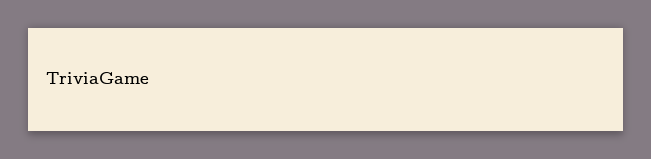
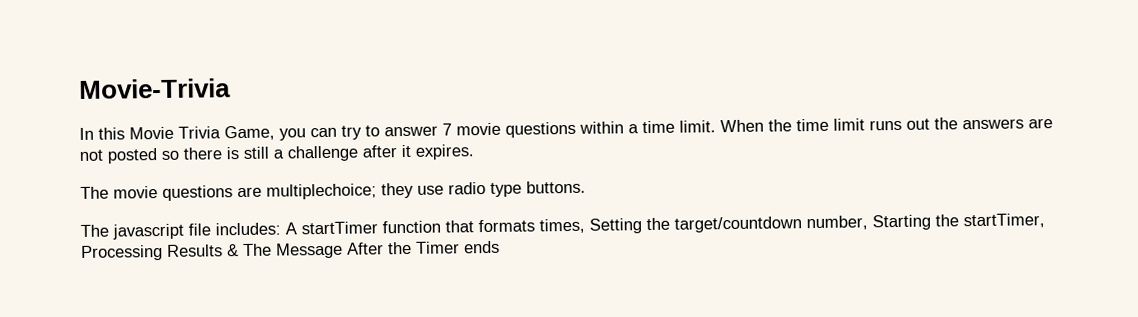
[46,72,149,84] TriviaGame -> [79,78,231,99] [79,117,1053,141] [79,144,475,164] [80,180,586,201] [80,213,1045,240] [81,240,500,261] Movie-Trivia // In this Movie Trivia Game, you can try to answer 7 movie questions within a time limit. When the time limit runs out the answers are not posted so there is still a challenge after it expires. // The movie questions are multiplechoice; they use radio type buttons. // The javascript file includes: A startTimer function that formats times, Setting the target/countdown number, Starting the startTimer, Processing Results & The Message After the Timer ends

